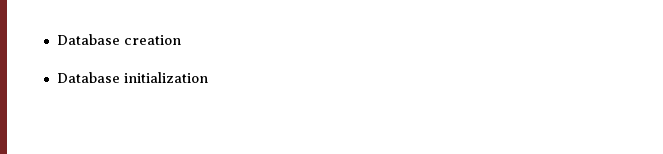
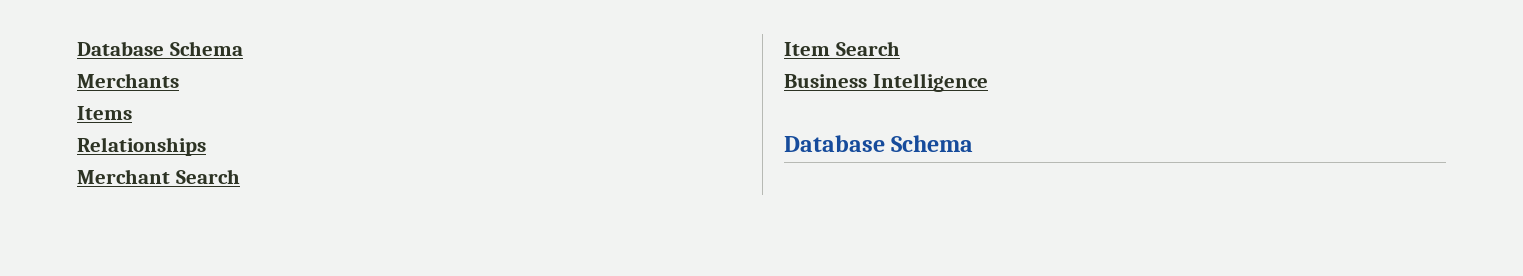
[56,34,181,45] [56,72,208,83] Database creation // Database initialization -> [77,41,243,56] [77,73,179,88] [77,106,132,120] [77,137,206,156] [77,169,240,184] [784,41,900,56] [784,73,988,92] [784,135,974,152] Database Schema // Merchants // Items // Relationships // Merchant Search // Item Search // Business Intelligence // Database Schema

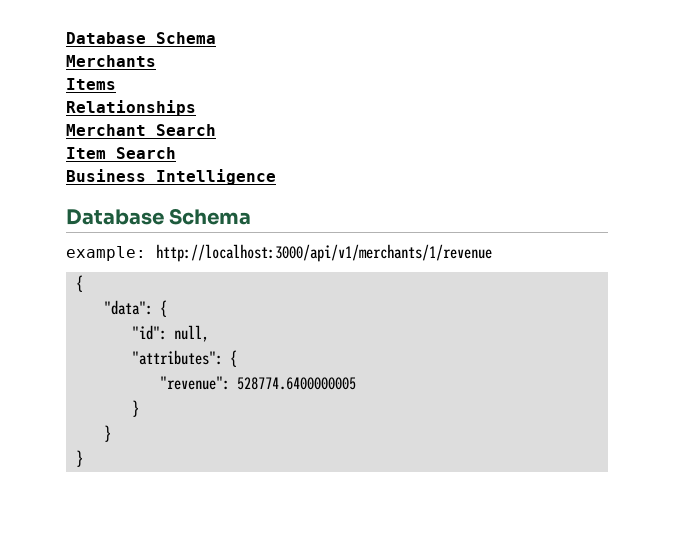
(974, 143) none -> [66,244,492,262] [75,275,83,292] [103,300,167,317] [131,325,209,342] [131,350,237,367] [159,376,356,390] [131,400,139,417] [103,425,111,442] [75,450,83,467] // example: http://localhost:3000/api/v1/merchants/1/revenue // { // "data": { // "id": null, // "attributes": { // "revenue": 528774.6400000005 // } // } // }

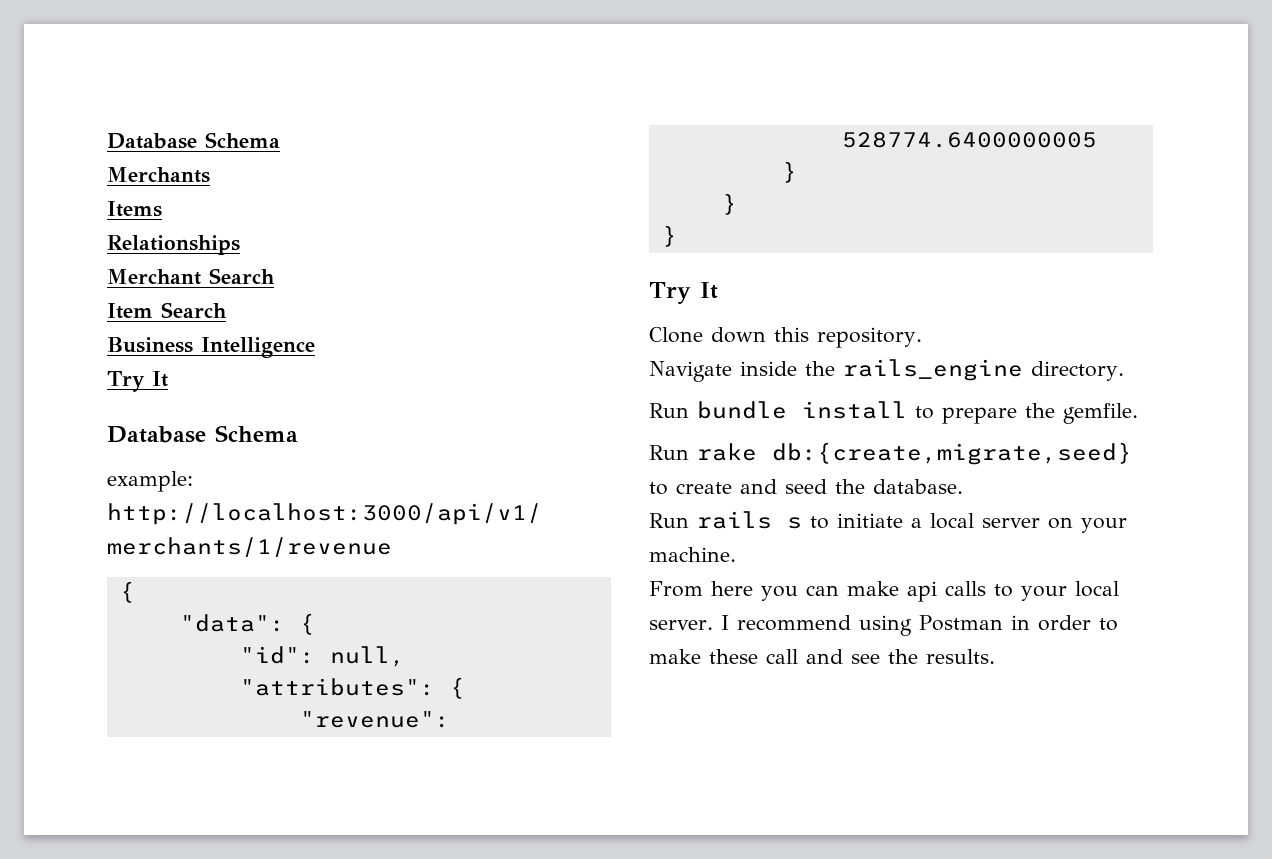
(276, 177) none -> [107,371,168,392] // Try It
(83, 458) none -> [649,282,718,304] [649,327,922,348] [649,359,1124,382] [649,401,1138,424] [649,442,1132,465] [649,479,963,495] [649,511,1127,533] [649,547,736,562] [649,581,1119,602] [649,615,1118,636] [649,649,995,664] // Try It // Clone down this repository. // Navigate inside the rails_engine directory. // Run bundle install to prepare the gemfile. // Run rake db:{create,migrate,seed} to create and seed the database. // Run rails s to initiate a local server on your machine. // From here you can make api calls to your local server. I recommend using Postman in order to make these call and see the results.

